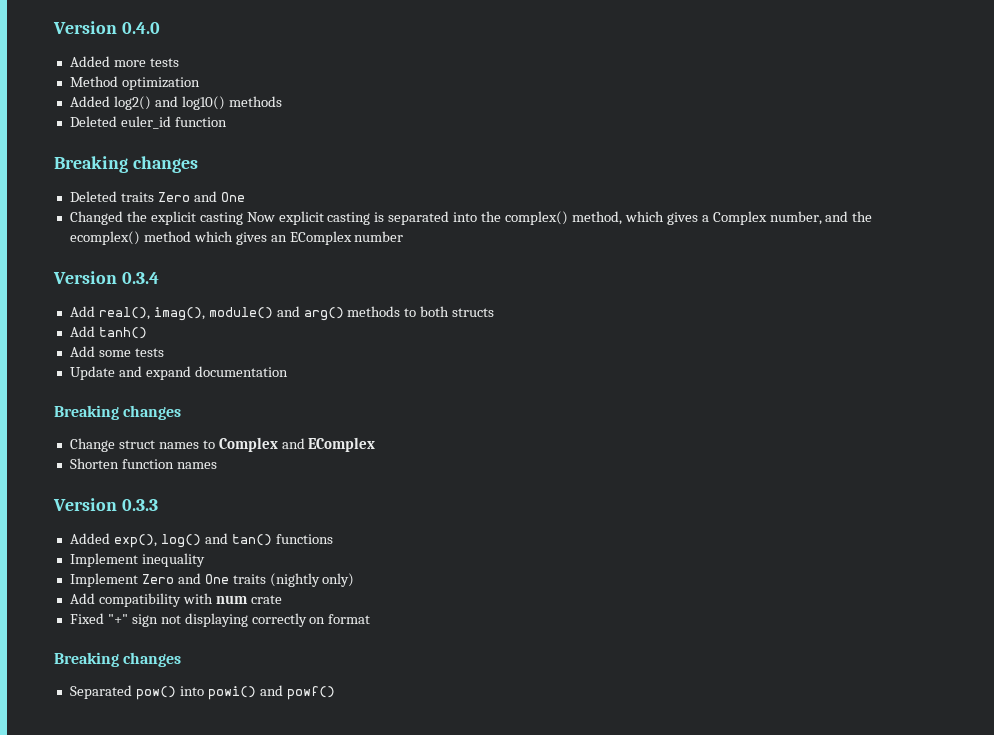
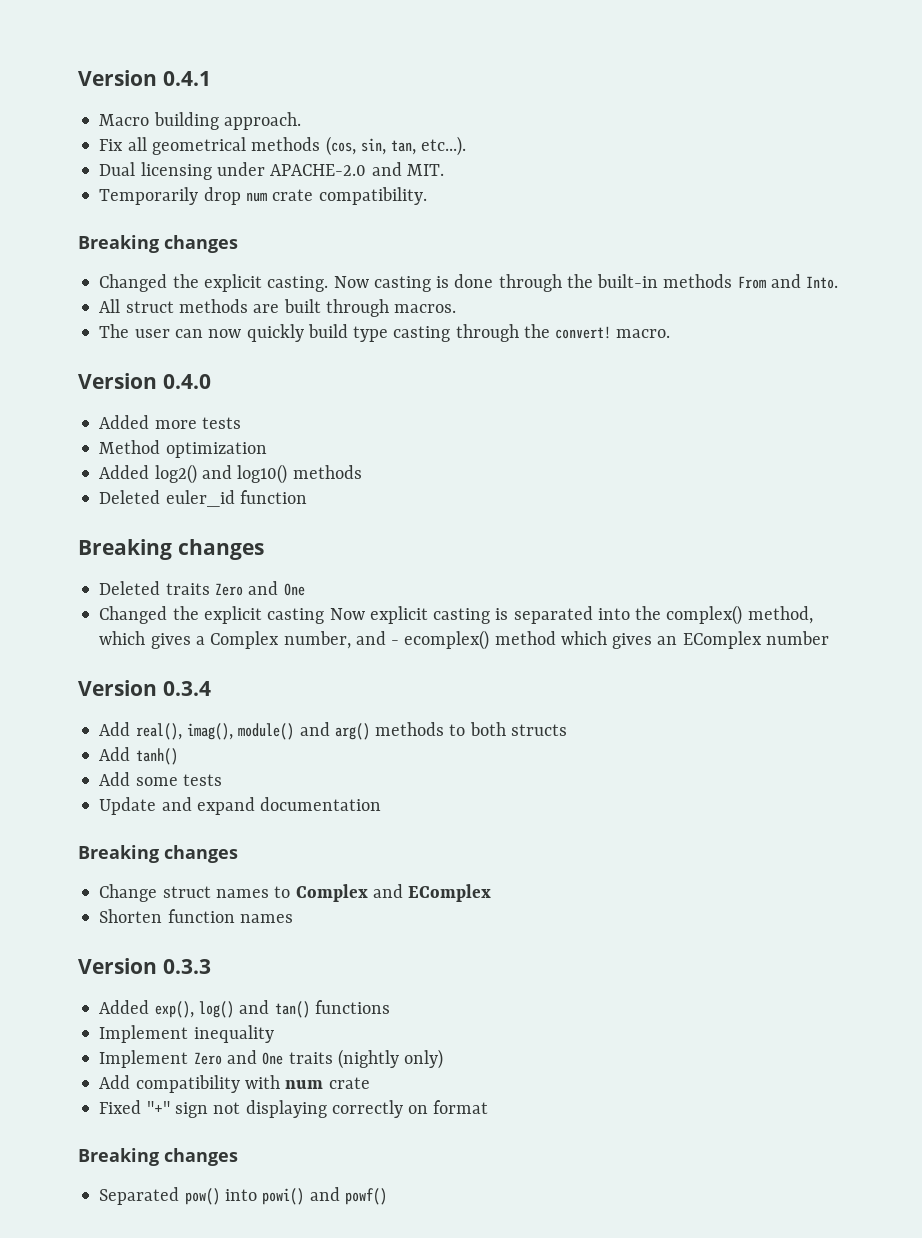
[53,21,117,34] Version -> [78,70,211,86] [99,112,301,130] [99,136,467,156] [99,162,444,180] [99,187,427,205] [78,235,238,253] [99,274,839,292] [99,299,457,317] [99,324,671,342] [78,373,157,389] Version 0.4.1 // Macro building approach. // Fix all geometrical methods (cos, sin, tan, etc...). // Dual licensing under APACHE-2.0 and MIT. // Temporarily drop num crate compatibility. // Breaking changes // Changed the explicit casting. Now casting is done through the built-in methods From and Into. // All struct methods are built through macros. // The user can now quickly build type casting through the convert! macro. // Version
[852,211,873,222] the -> [391,640,400,645] -

